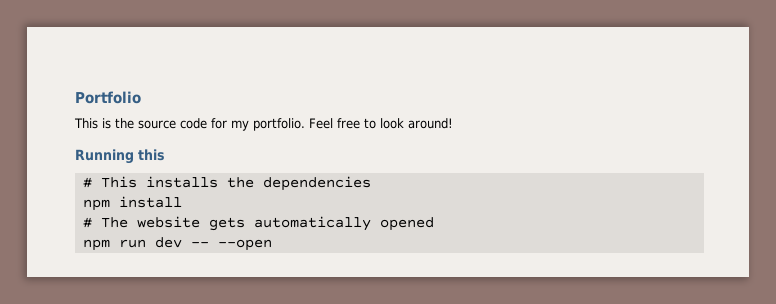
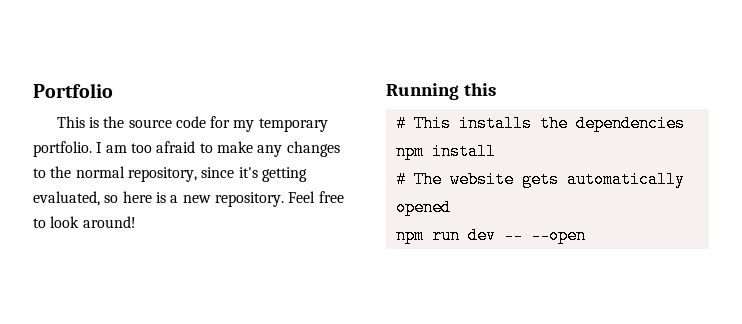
[253,118,305,131] portfolio. -> [258,118,328,132] [33,141,340,157] [33,166,307,182] [33,191,284,207] temporary portfolio. I am too afraid to make any changes to the normal repository, since it's getting evaluated, so here is a new repository.

